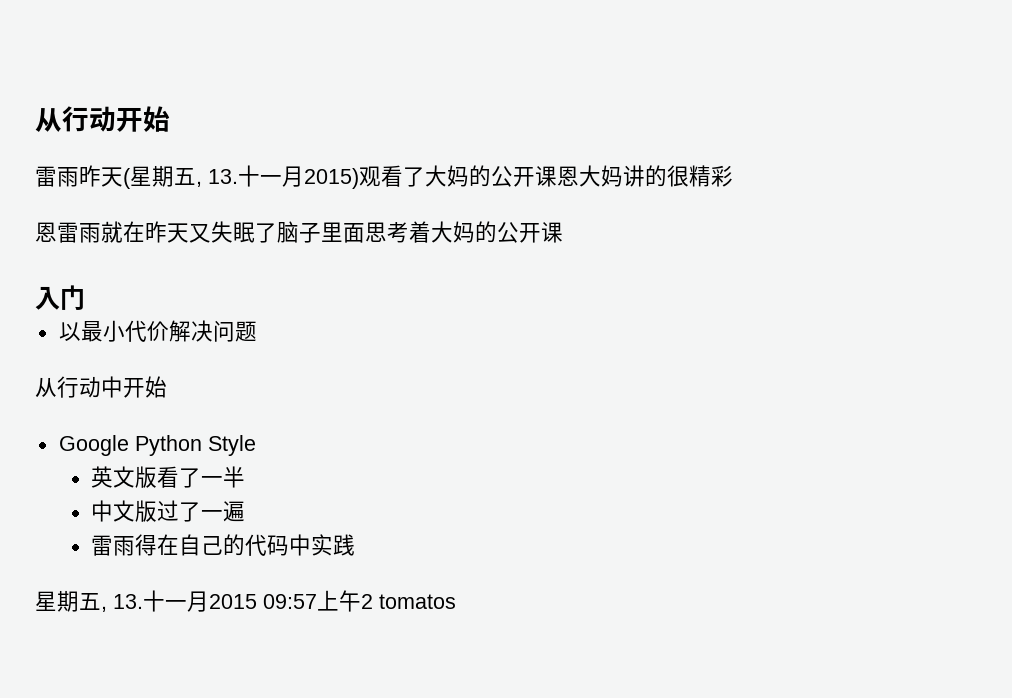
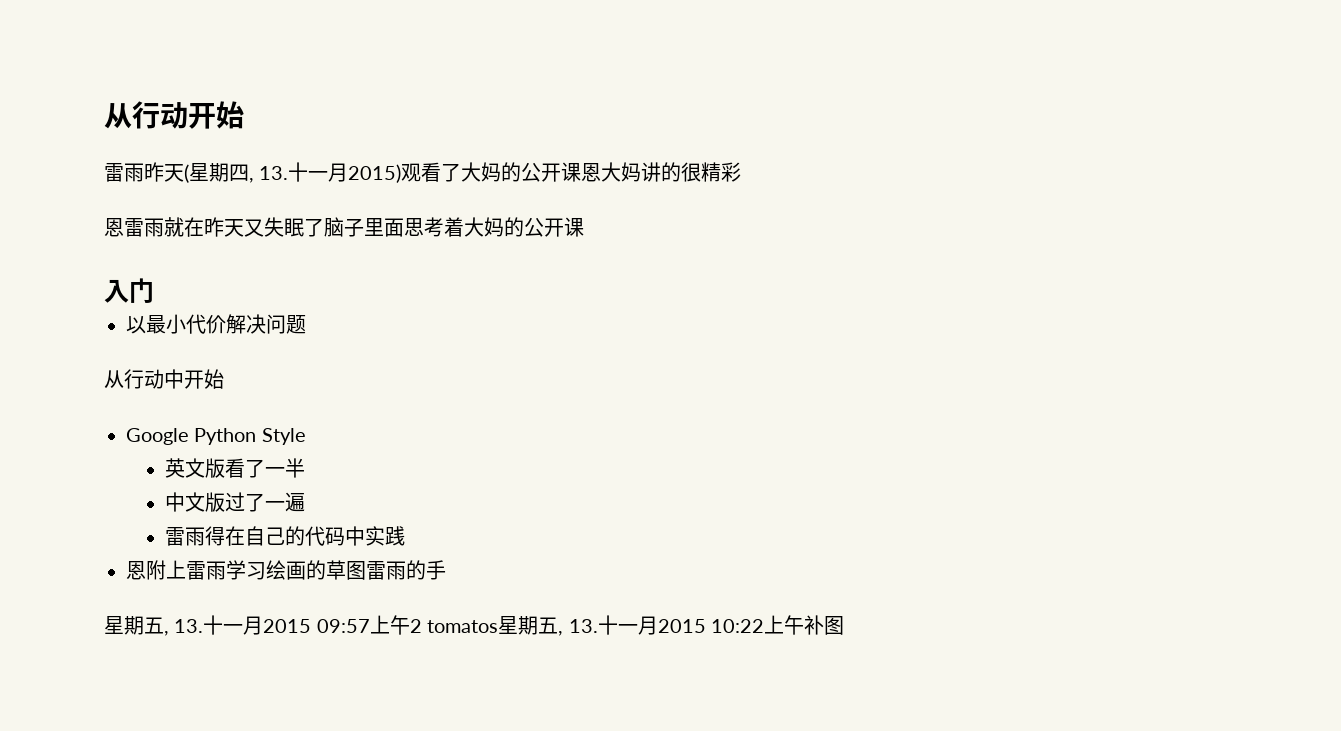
[174,168,196,185] 五 -> [229,164,249,182] 四
(355, 545) none -> [126,560,446,580] // 恩附上雷雨学习绘画的草图雷雨的手
(456, 601) none -> [498,615,844,636] 星期五, 13.十一月2015 10:22上午补图

